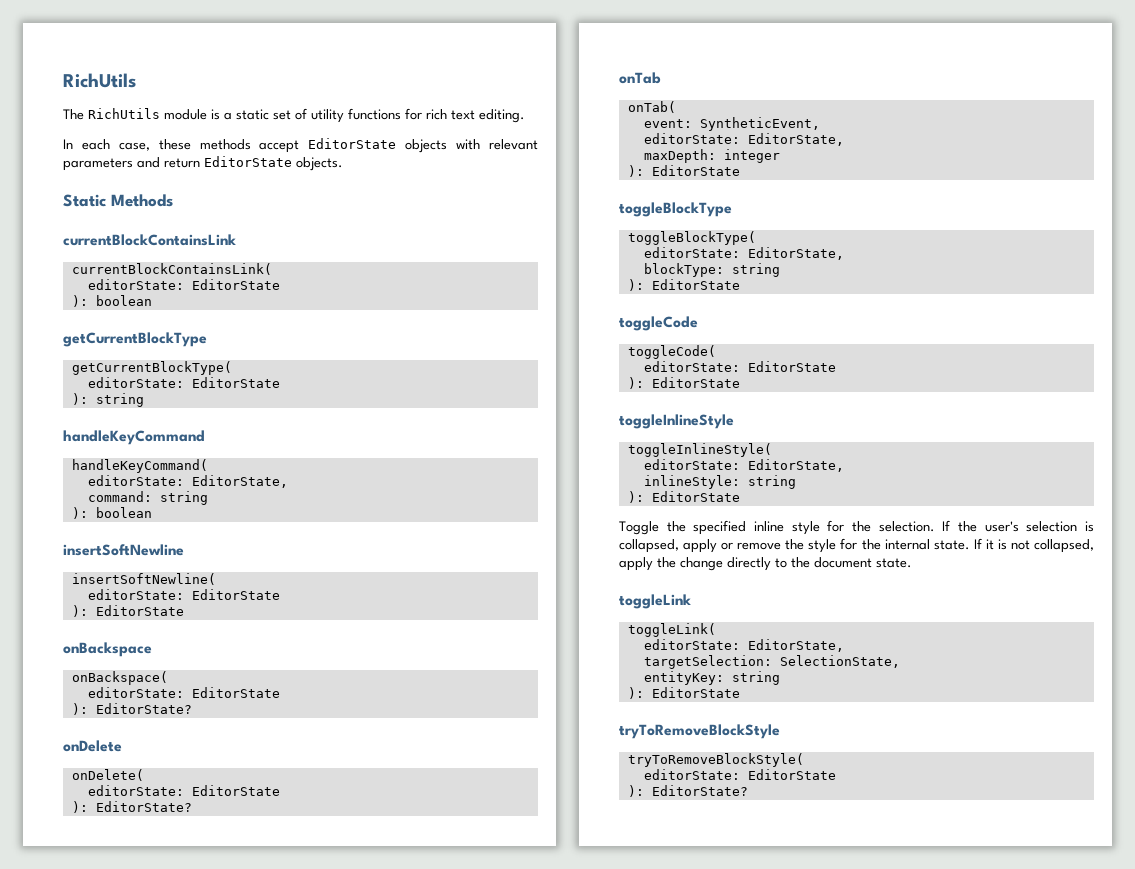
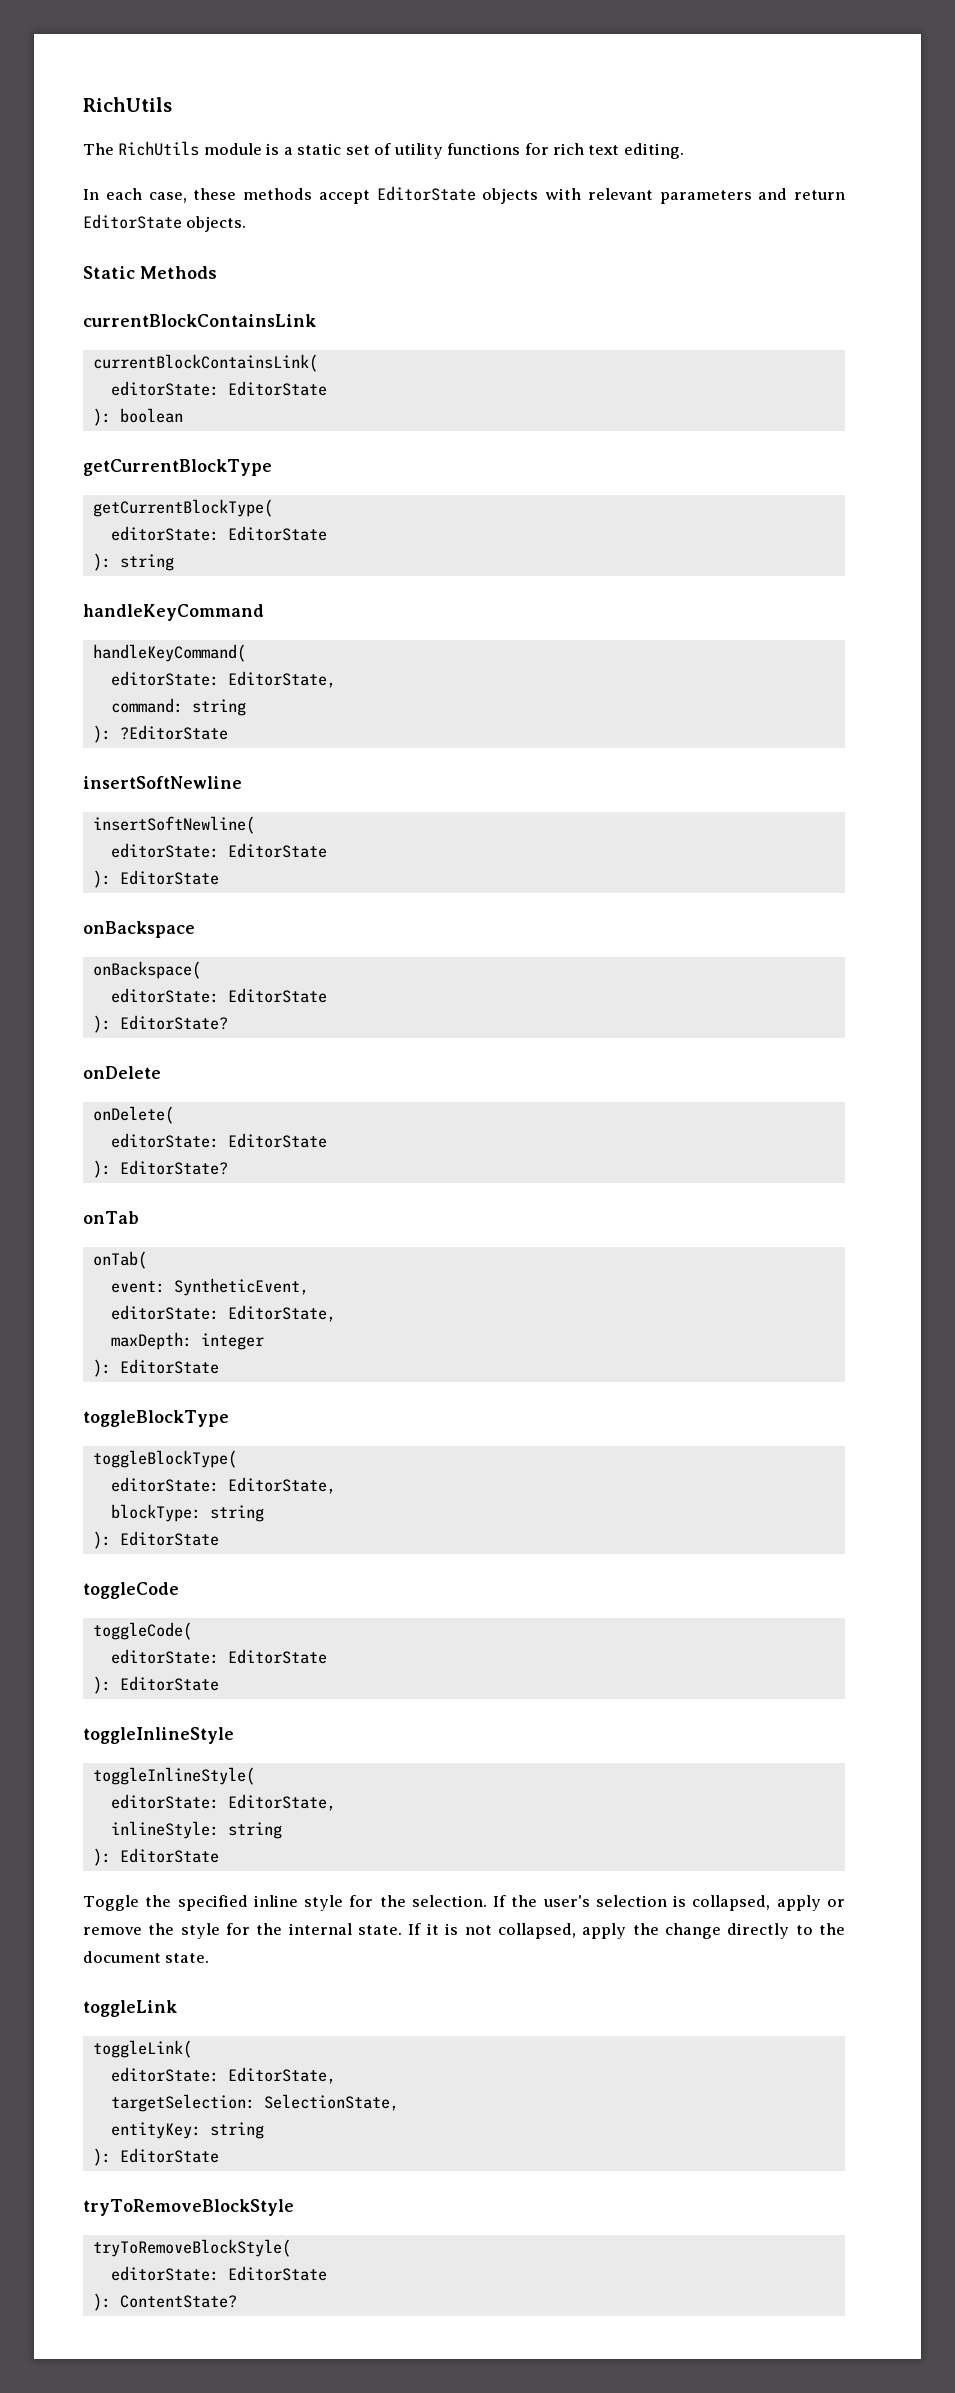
[95,507,152,518] boolean -> [119,725,228,740] ?EditorState
[651,785,748,796] EditorState? -> [119,2295,237,2308] ContentState?

